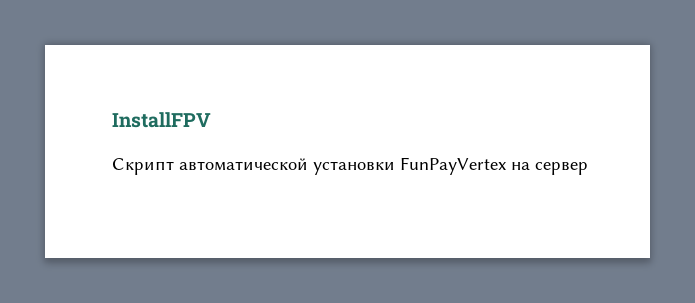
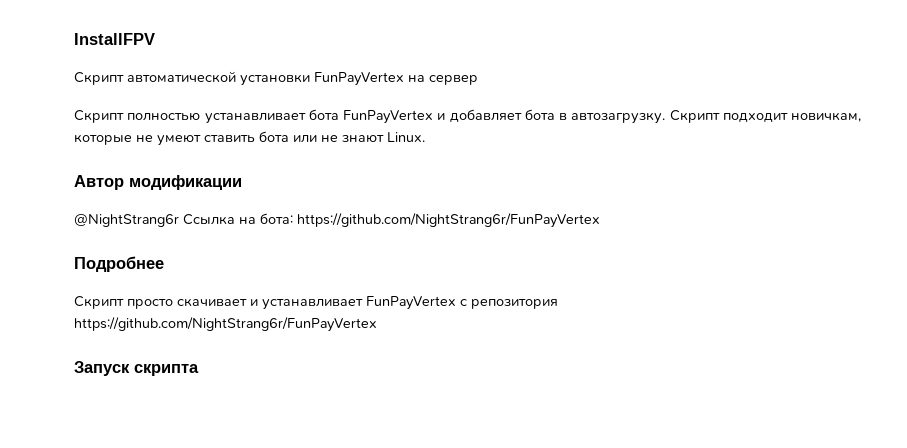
(588, 168) none -> [74,109,861,124] [74,131,425,146] [74,175,242,190] [74,213,600,228] [74,256,164,272] [74,296,558,310] [74,317,377,332] [74,361,199,376] // Скрипт полностью устанавливает бота FunPayVertex и добавляет бота в автозагрузку. Скрипт подходит новичкам, которые не умеют ставить бота или не знают Linux. // Автор модификации // @NightStrang6r Ссылка на бота: https://github.com/NightStrang6r/FunPayVertex // Подробнее // Скрипт просто скачивает и устанавливает FunPayVertex с репозитория https://github.com/NightStrang6r/FunPayVertex // Запуск скрипта

